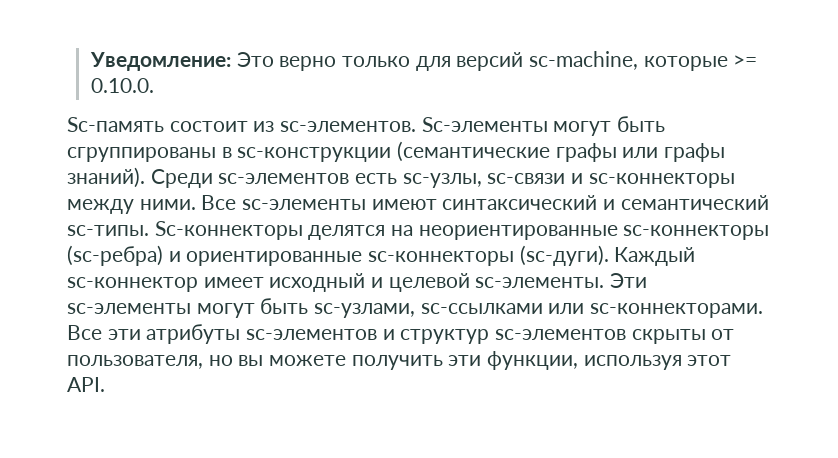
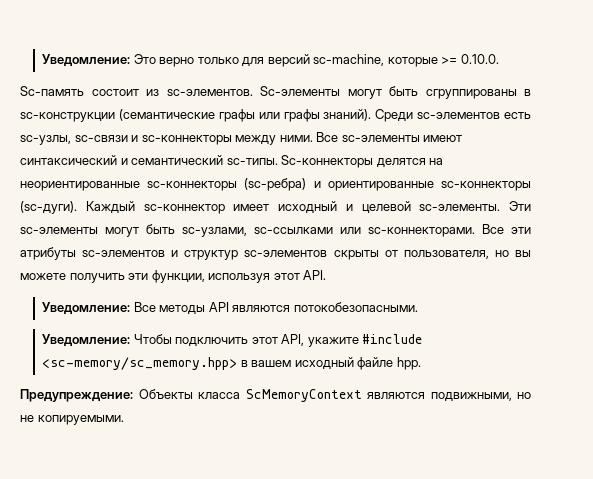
(105, 384) none -> [42,302,418,315] [42,334,423,347] [42,357,421,370] [20,389,531,402] [20,415,124,425] // Уведомление: Все методы API являются потокобезопасными. // Уведомление: Чтобы подключить этот API, укажите #include <sc-memory/sc_memory.hpp> в вашем исходный файле hpp. // Предупреждение: Объекты класса ScMemoryContext являются подвижными, но не копируемыми.

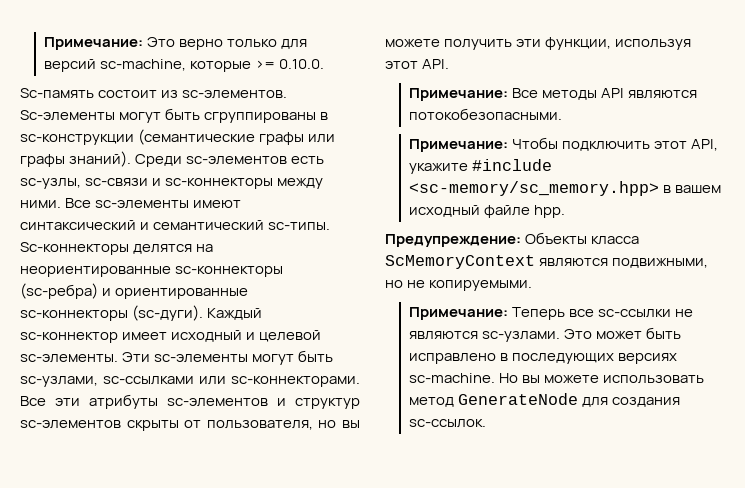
[42,54,131,67] Уведомление: -> [44,37,144,50] Примечание:
[42,302,131,315] Уведомление: -> [409,88,509,101] Примечание:
[42,334,131,347] Уведомление: -> [409,139,509,152] Примечание:
(124, 420) none -> [409,307,694,320] [409,327,682,342] [409,353,678,364] [409,373,705,384] [409,393,681,407] [409,419,487,428] // Примечание: Теперь все sc-ссылки не являются sc-узлами. Это может быть исправлено в последующих версиях sc-machine. Но вы можете использовать метод GenerateNode для создания sc-ссылок.

